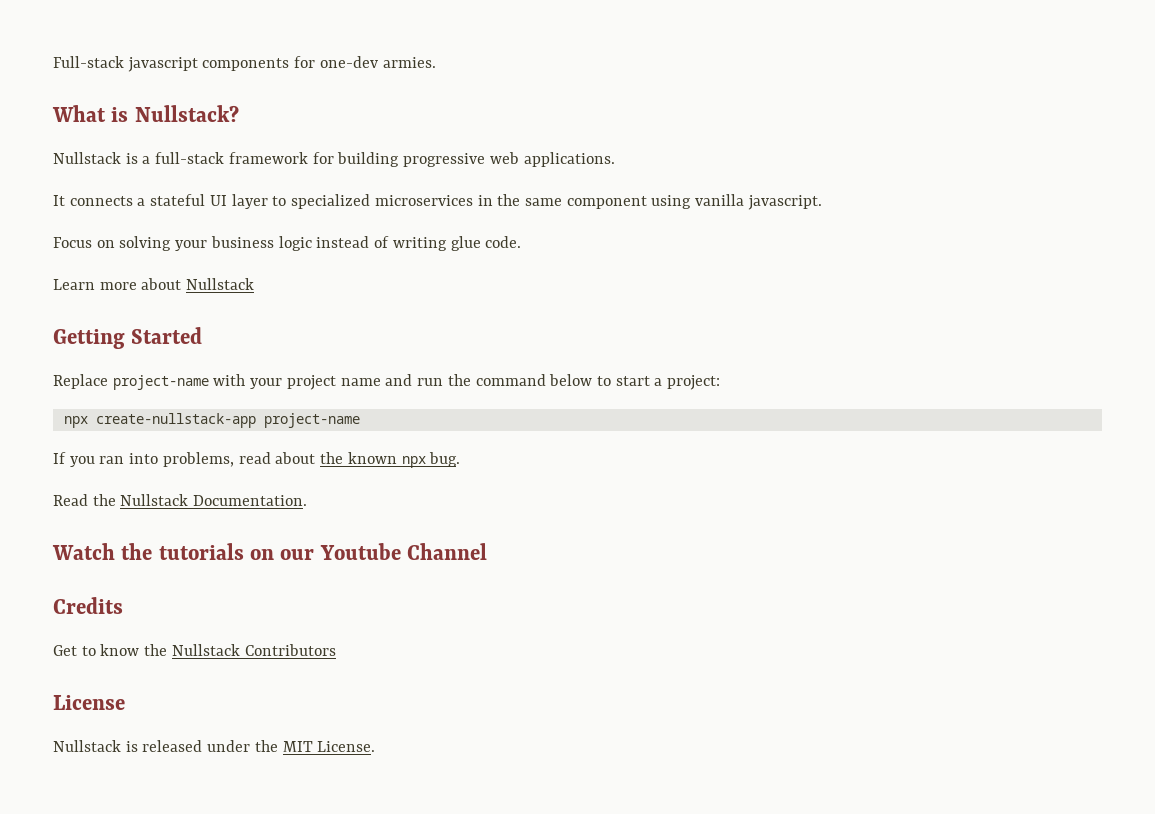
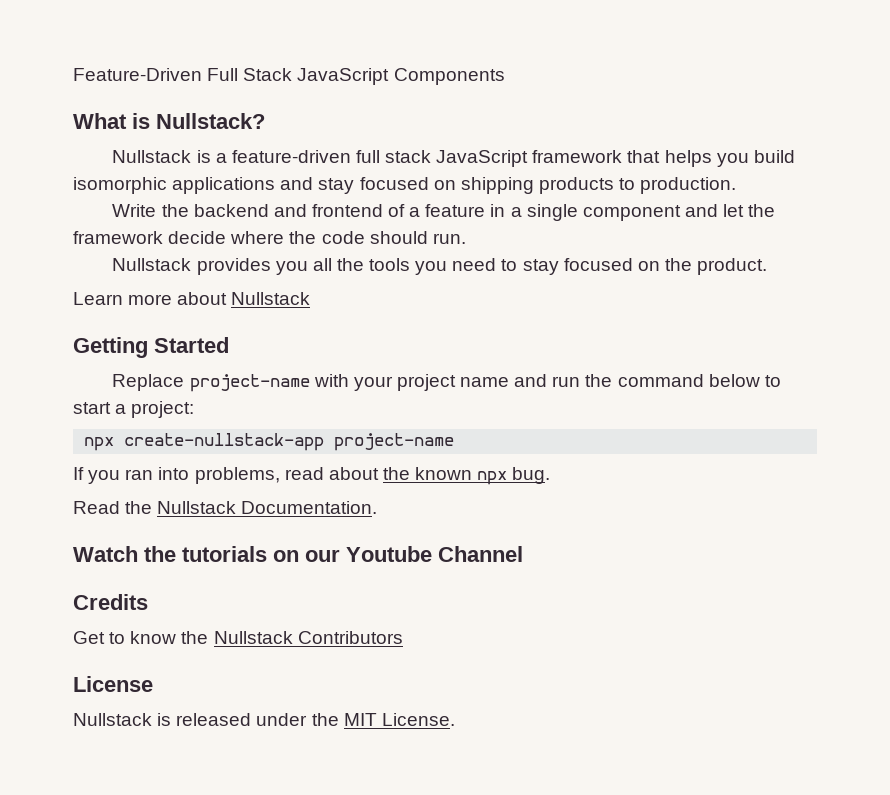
[53,56,436,72] Full-stack javascript components for one-dev armies. -> [73,68,505,85] Feature-Driven Full Stack JavaScript Components
[155,152,615,167] [53,194,822,210] [53,236,522,251] full-stack framework for building progressive web applications. // It connects a stateful UI layer to specialized microservices in the same component using vanilla javascript. // Focus on solving your business logic instead of writing glue code. -> [231,150,795,167] [73,177,737,194] [112,204,776,221] [73,231,466,244] [112,258,768,275] feature-driven full stack JavaScript framework that helps you build isomorphic applications and stay focused on shipping products to production. // Write the backend and frontend of a feature in a single component and let the framework decide where the code should run. // Nullstack provides you all the tools you need to stay focused on the product.

